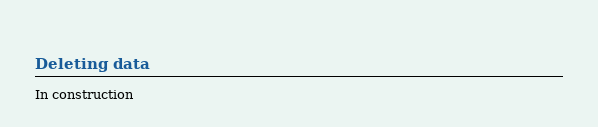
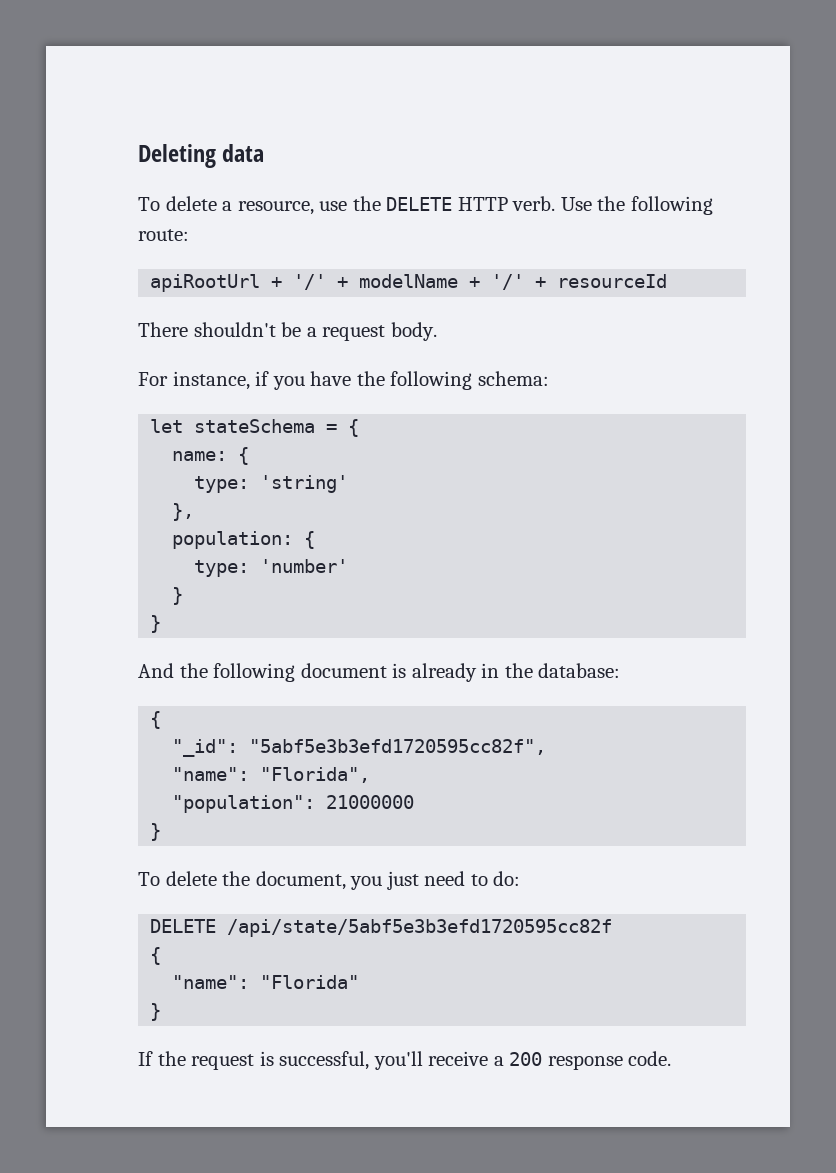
[35,90,134,99] In construction -> [138,196,713,215] [138,229,189,241] [150,274,668,292] [138,322,437,341] [138,371,549,390] [150,419,360,437] [172,447,250,465] [194,475,349,493] [172,503,195,521] [172,531,316,549] [194,559,349,577] [172,587,184,605] [150,615,162,633] [138,663,621,682] [150,711,162,729] [172,739,547,757] [172,767,371,783] [172,795,415,813] [150,823,162,841] [138,871,521,890] [150,919,613,937] [150,947,162,965] [172,975,360,989] [150,1003,162,1021] [138,1051,672,1070] To delete a resource, use the DELETE HTTP verb. Use the following route: // apiRootUrl + '/' + modelName + '/' + resourceId // There shouldn't be a request body. // For instance, if you have the following schema: // let stateSchema = { // name: { // type: 'string' // }, // population: { // type: 'number' // } // } // And the following document is already in the database: // { // "_id": "5abf5e3b3efd1720595cc82f", // "name": "Florida", // "population": 21000000 // } // To delete the document, you just need to do: // DELETE /api/state/5abf5e3b3efd1720595cc82f // { // "name": "Florida" // } // If the request is successful, you'll receive a 200 response code.

